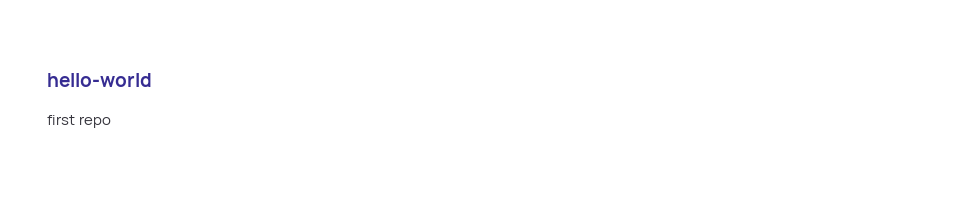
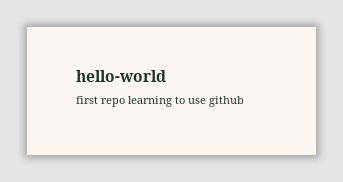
(112, 122) none -> [128,96,244,107] learning to use github

